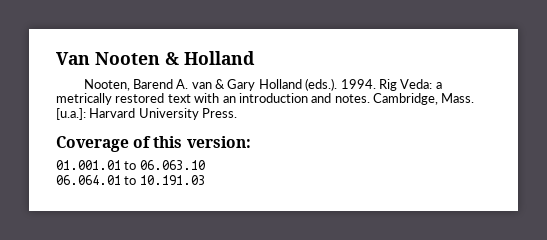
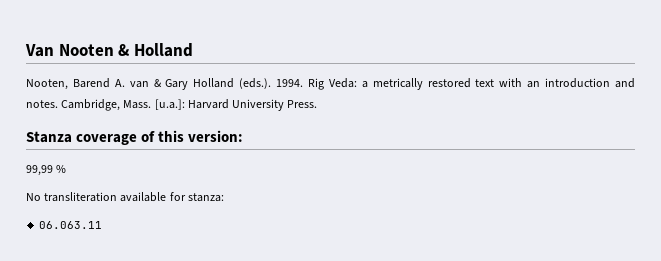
[56,136,129,152] Coverage -> [26,131,138,145] Stanza coverage
[56,160,205,170] [56,175,205,185] 01.001.01 to 06.063.10 // 06.064.01 to 10.191.03 -> [26,165,67,176] [26,192,224,202] [39,221,103,229] 99,99 % // No transliteration available for stanza: // 06.063.11

